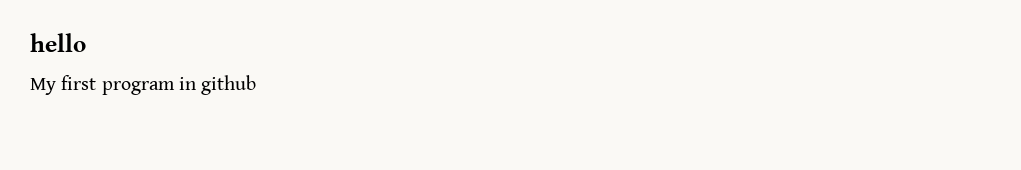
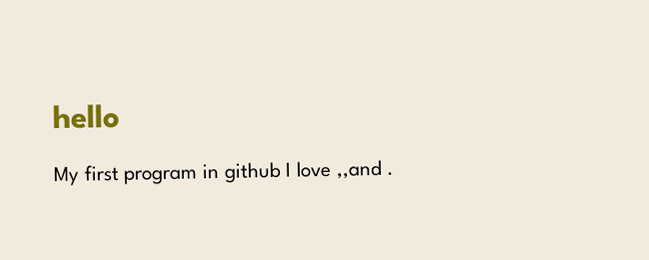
(257, 85) none -> [285,159,395,179] I love ,,and .

